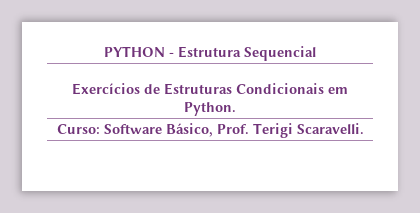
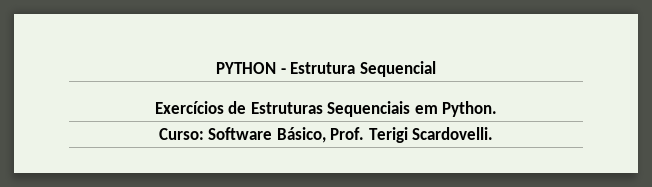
[236,83,324,94] Condicionais -> [327,101,411,117] Sequenciais
[296,123,364,135] Scaravelli. -> [412,127,494,140] Scardovelli.

